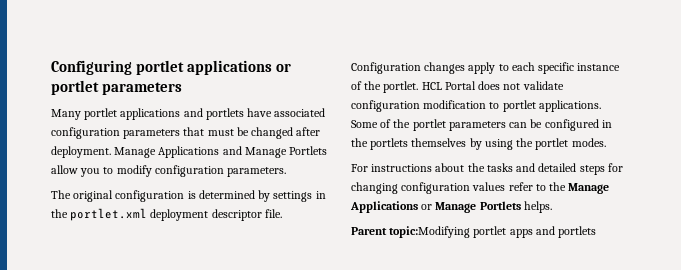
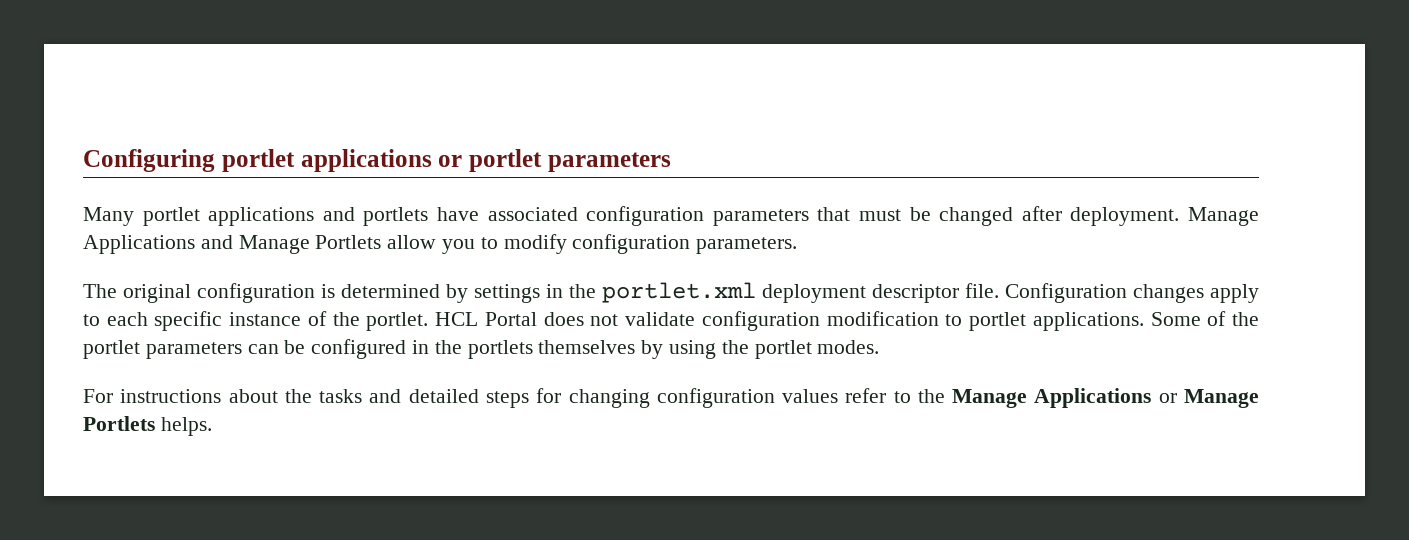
[351,226,597,238] // Parent topic:Modifying portlet apps and portlets -> (212, 426) none

